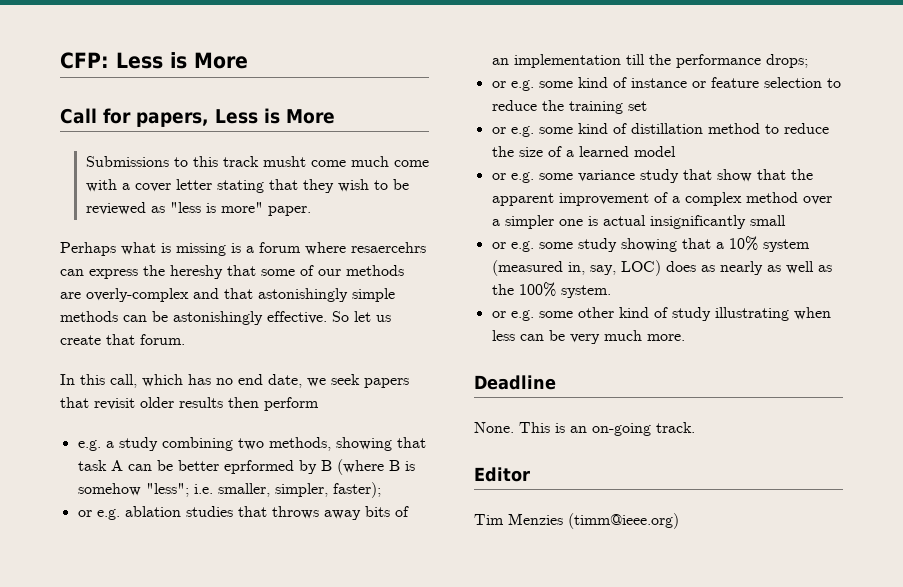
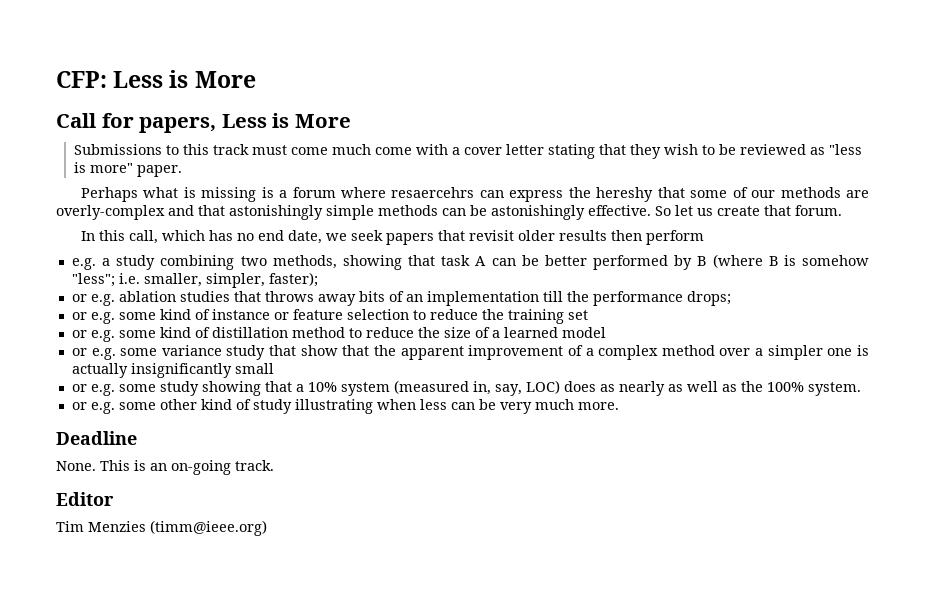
[262,156,306,167] musht -> [251,145,287,155] must
[223,460,294,474] eprformed -> [593,255,669,270] performed
[602,215,646,226] actual -> [71,363,128,378] actually

